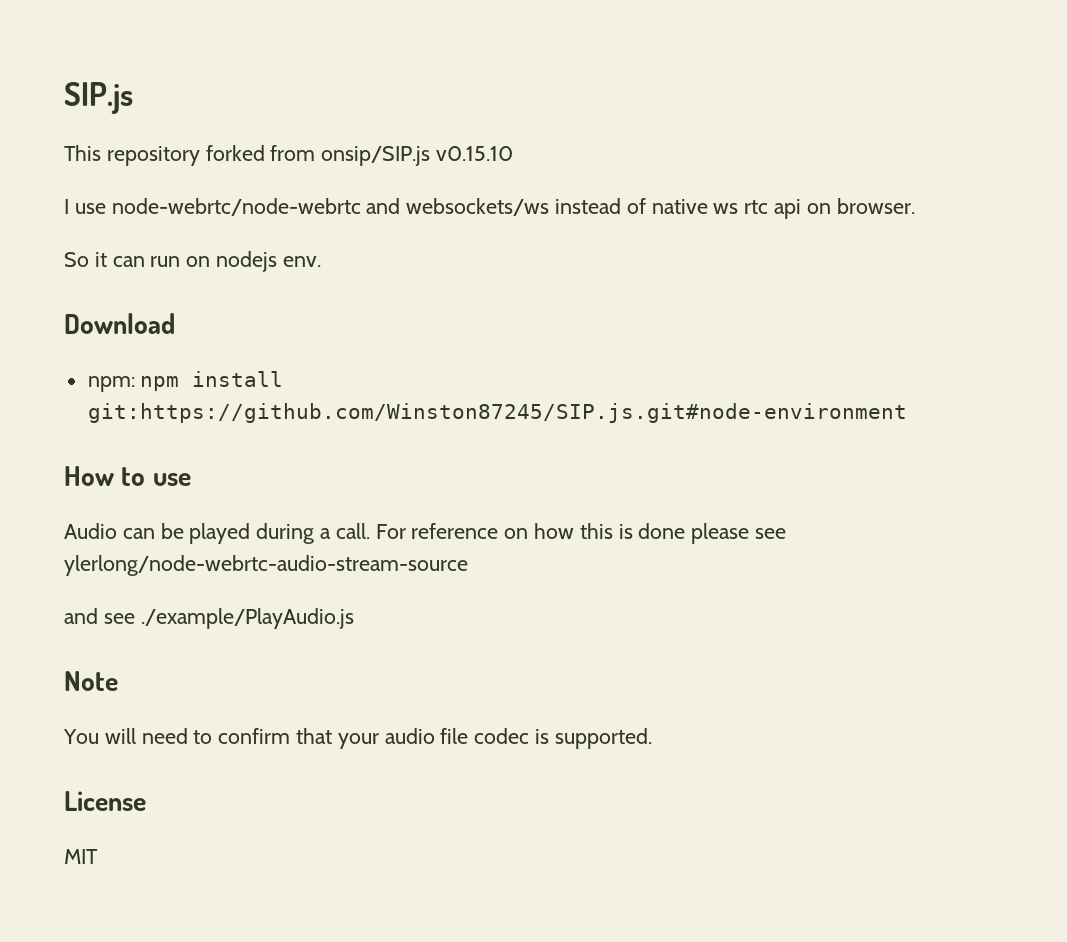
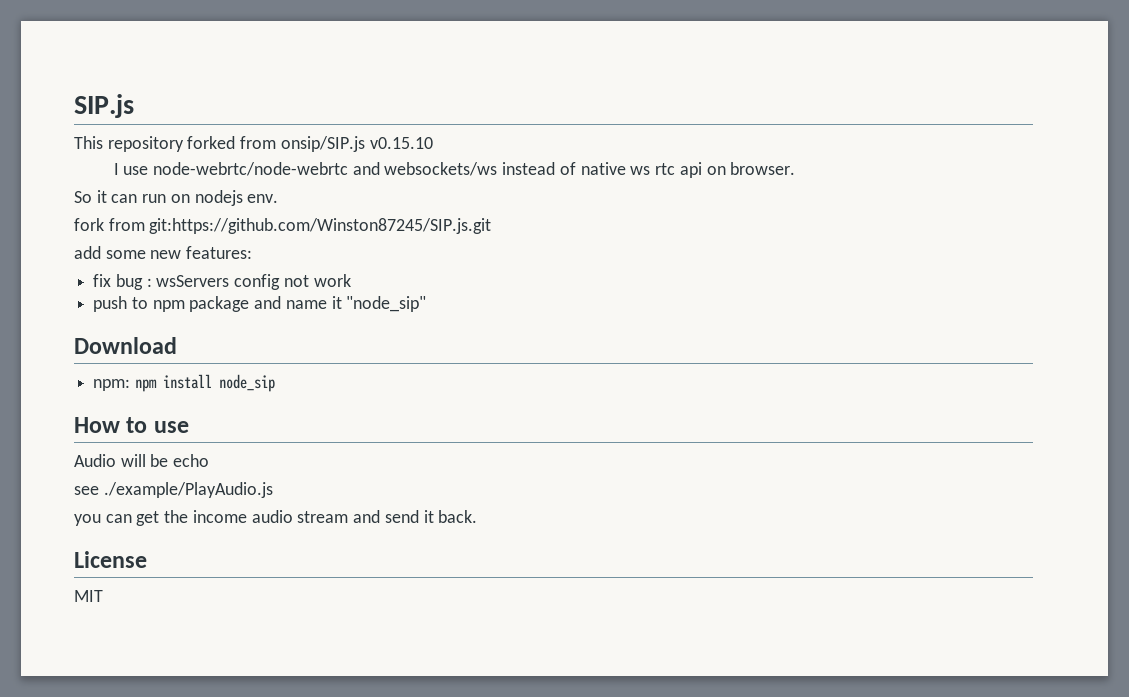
(321, 261) none -> [74,218,492,234] [74,246,253,259] [93,274,351,290] [93,296,427,312] // fork from git:https://github.com/Winston87245/SIP.js.git // add some new features: // fix bug : wsServers config not work // push to npm package and name it "node_sip"
[87,403,907,423] git:https://github.com/Winston87245/SIP.js.git#node-environment -> [218,374,275,392] node_sip
[122,523,787,544] [64,555,468,576] [64,608,354,629] [64,671,118,691] [63,728,652,749] can be played during a call. For reference on how this is done please see ylerlong/node-webrtc-audio-stream-source // and see ./example/PlayAudio.js // Note // You will need to confirm that your audio file codec is supported. -> [120,454,210,467] [74,482,273,498] [74,510,478,526] will be echo // see ./example/PlayAudio.js // you can get the income audio stream and send it back.

